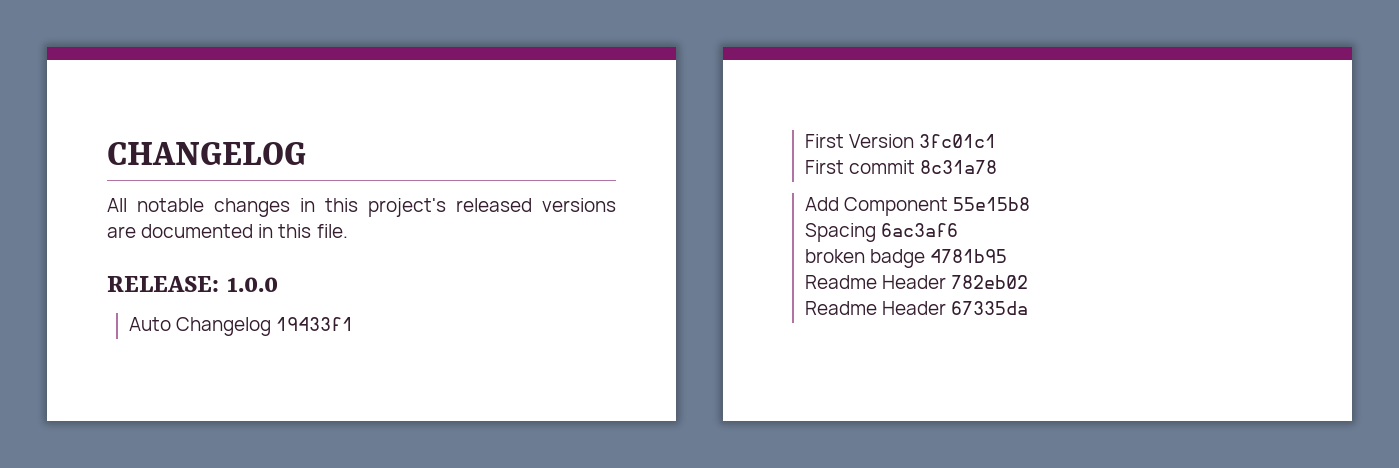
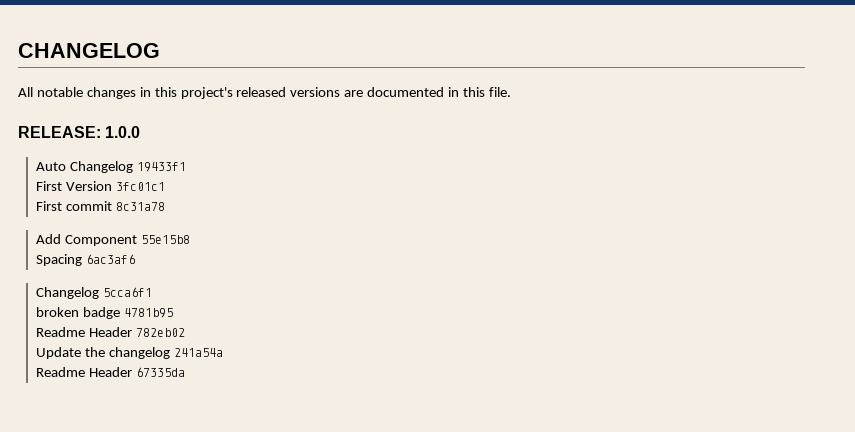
(959, 230) none -> [36,287,153,299] // Changelog 5cca6f1
(1029, 282) none -> [36,347,224,359] // Update the changelog 241a54a

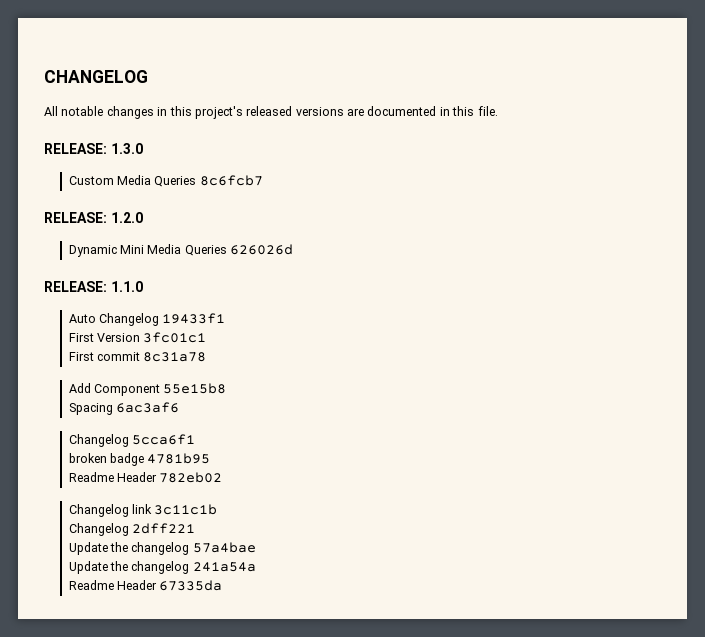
[105,126,141,138] 1.0.0 -> [110,143,143,154] [68,175,263,187] [44,212,143,223] [68,244,294,257] [44,281,143,292] 1.3.0 // Custom Media Queries 8c6fcb7 // RELEASE: 1.2.0 // Dynamic Mini Media Queries 626026d // RELEASE: 1.1.0
(186, 332) none -> [68,504,218,517] [68,523,196,536] [68,542,256,555] // Changelog link 3c11c1b // Changelog 2dff221 // Update the changelog 57a4bae

